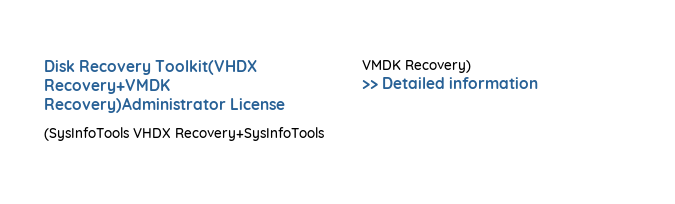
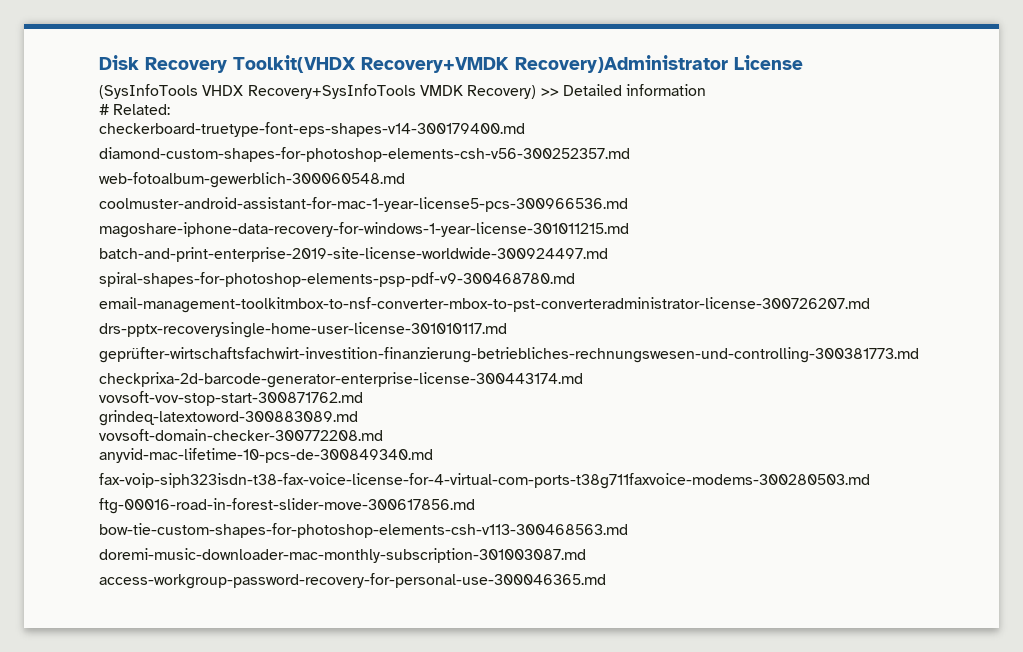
(471, 66) // -> (537, 92) none
(539, 83) none -> [99,104,171,115] [99,122,525,137] [99,147,630,162] [99,172,405,188] [99,197,628,212] [99,222,629,238] [99,247,608,262] [99,272,575,287] [99,297,870,313] [99,322,507,338] [99,347,919,363] [99,372,583,388] [99,391,363,406] [99,410,358,426] [99,429,383,441] [99,448,433,463] [99,473,870,489] [99,498,475,514] [99,523,628,538] [99,548,586,563] [99,573,606,589] // # Related: // checkerboard-truetype-font-eps-shapes-v14-300179400.md // diamond-custom-shapes-for-photoshop-elements-csh-v56-300252357.md // web-fotoalbum-gewerblich-300060548.md // coolmuster-android-assistant-for-mac-1-year-license5-pcs-300966536.md // magoshare-iphone-data-recovery-for-windows-1-year-license-301011215.md // batch-and-print-enterprise-2019-site-license-worldwide-300924497.md // spiral-shapes-for-photoshop-elements-psp-pdf-v9-300468780.md // email-management-toolkitmbox-to-nsf-converter-mbox-to-pst-converteradministrator-license-300726207.md // drs-pptx-recoverysingle-home-user-license-301010117.md // geprüfter-wirtschaftsfachwirt-investition-finanzierung-betriebliches-rechnungswesen-und-controlling-300381773.md // checkprixa-2d-barcode-generator-enterprise-license-300443174.md // vovsoft-vov-stop-start-300871762.md // grindeq-latextoword-300883089.md // vovsoft-domain-checker-300772208.md // anyvid-mac-lifetime-10-pcs-de-300849340.md // fax-voip-siph323isdn-t38-fax-voice-license-for-4-virtual-com-ports-t38g711faxvoice-modems-300280503.md // ftg-00016-road-in-forest-slider-move-300617856.md // bow-tie-custom-shapes-for-photoshop-elements-csh-v113-300468563.md // doremi-music-downloader-mac-monthly-subscription-301003087.md // access-workgroup-password-recovery-for-personal-use-300046365.md

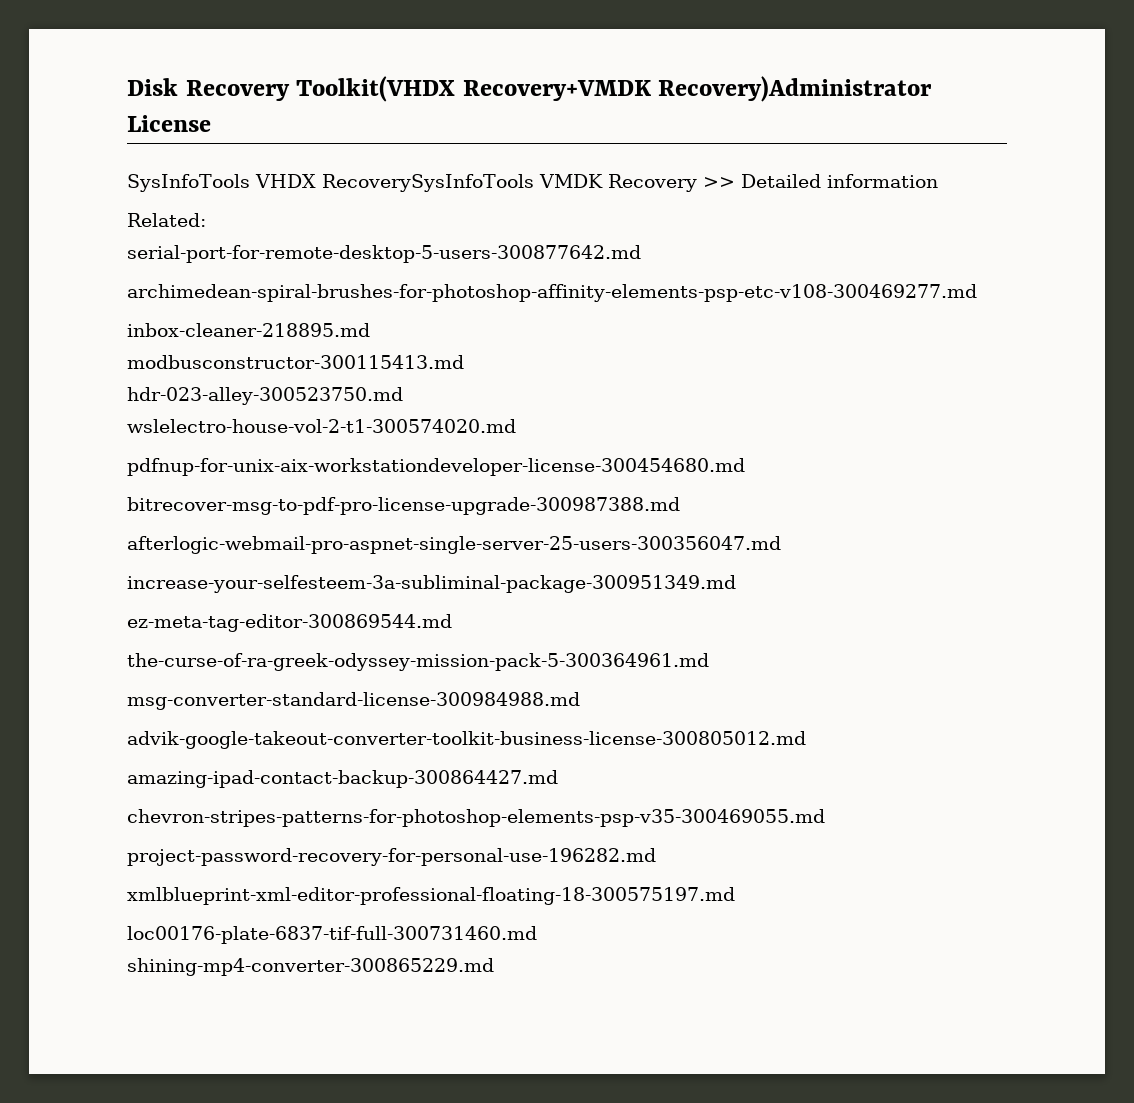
[99,84,537,99] (SysInfoTools VHDX Recovery+SysInfoTools VMDK Recovery) -> [127,174,697,192] SysInfoTools VHDX RecoverySysInfoTools VMDK Recovery
[99,104,109,115] # -> (938, 181) none
[99,122,525,137] [99,147,630,162] [99,172,405,188] [99,197,628,212] [99,222,629,238] [99,247,608,262] [99,272,575,287] [99,297,870,313] [99,322,507,338] [99,347,919,363] [99,372,583,388] [99,391,363,406] [99,410,358,426] [99,429,383,441] [99,448,433,463] [99,473,870,489] [99,498,475,514] [99,523,628,538] [99,548,586,563] [99,573,606,589] checkerboard-truetype-font-eps-shapes-v14-300179400.md // diamond-custom-shapes-for-photoshop-elements-csh-v56-300252357.md // web-fotoalbum-gewerblich-300060548.md // coolmuster-android-assistant-for-mac-1-year-license5-pcs-300966536.md // magoshare-iphone-data-recovery-for-windows-1-year-license-301011215.md // batch-and-print-enterprise-2019-site-license-worldwide-300924497.md // spiral-shapes-for-photoshop-elements-psp-pdf-v9-300468780.md // email-management-toolkitmbox-to-nsf-converter-mbox-to-pst-converteradministrator-license-300726207.md // drs-pptx-recoverysingle-home-user-license-301010117.md // geprüfter-wirtschaftsfachwirt-investition-finanzierung-betriebliches-rechnungswesen-und-controlling-300381773.md // checkprixa-2d-barcode-generator-enterprise-license-300443174.md // vovsoft-vov-stop-start-300871762.md // grindeq-latextoword-300883089.md // vovsoft-domain-checker-300772208.md // anyvid-mac-lifetime-10-pcs-de-300849340.md // fax-voip-siph323isdn-t38-fax-voice-license-for-4-virtual-com-ports-t38g711faxvoice-modems-300280503.md // ftg-00016-road-in-forest-slider-move-300617856.md // bow-tie-custom-shapes-for-photoshop-elements-csh-v113-300468563.md // doremi-music-downloader-mac-monthly-subscription-301003087.md // access-workgroup-password-recovery-for-personal-use-300046365.md -> [127,245,641,263] [127,284,977,302] [127,323,370,337] [127,355,464,369] [127,387,403,405] [127,419,516,433] [127,458,745,476] [127,497,680,515] [127,536,781,554] [127,575,736,593] [127,614,452,632] [127,653,709,671] [127,692,580,710] [127,731,806,749] [127,770,558,788] [127,809,825,827] [127,848,656,866] [127,887,735,905] [127,926,537,944] [127,958,494,976] serial-port-for-remote-desktop-5-users-300877642.md // archimedean-spiral-brushes-for-photoshop-affinity-elements-psp-etc-v108-300469277.md // inbox-cleaner-218895.md // modbusconstructor-300115413.md // hdr-023-alley-300523750.md // wslelectro-house-vol-2-t1-300574020.md // pdfnup-for-unix-aix-workstationdeveloper-license-300454680.md // bitrecover-msg-to-pdf-pro-license-upgrade-300987388.md // afterlogic-webmail-pro-aspnet-single-server-25-users-300356047.md // increase-your-selfesteem-3a-subliminal-package-300951349.md // ez-meta-tag-editor-300869544.md // the-curse-of-ra-greek-odyssey-mission-pack-5-300364961.md // msg-converter-standard-license-300984988.md // advik-google-takeout-converter-toolkit-business-license-300805012.md // amazing-ipad-contact-backup-300864427.md // chevron-stripes-patterns-for-photoshop-elements-psp-v35-300469055.md // project-password-recovery-for-personal-use-196282.md // xmlblueprint-xml-editor-professional-floating-18-300575197.md // loc00176-plate-6837-tif-full-300731460.md // shining-mp4-converter-300865229.md

